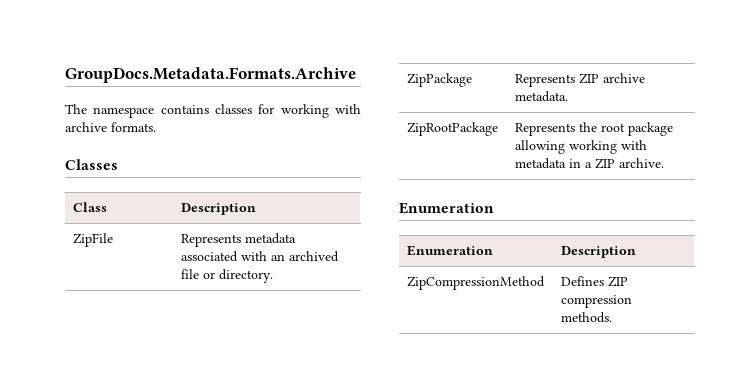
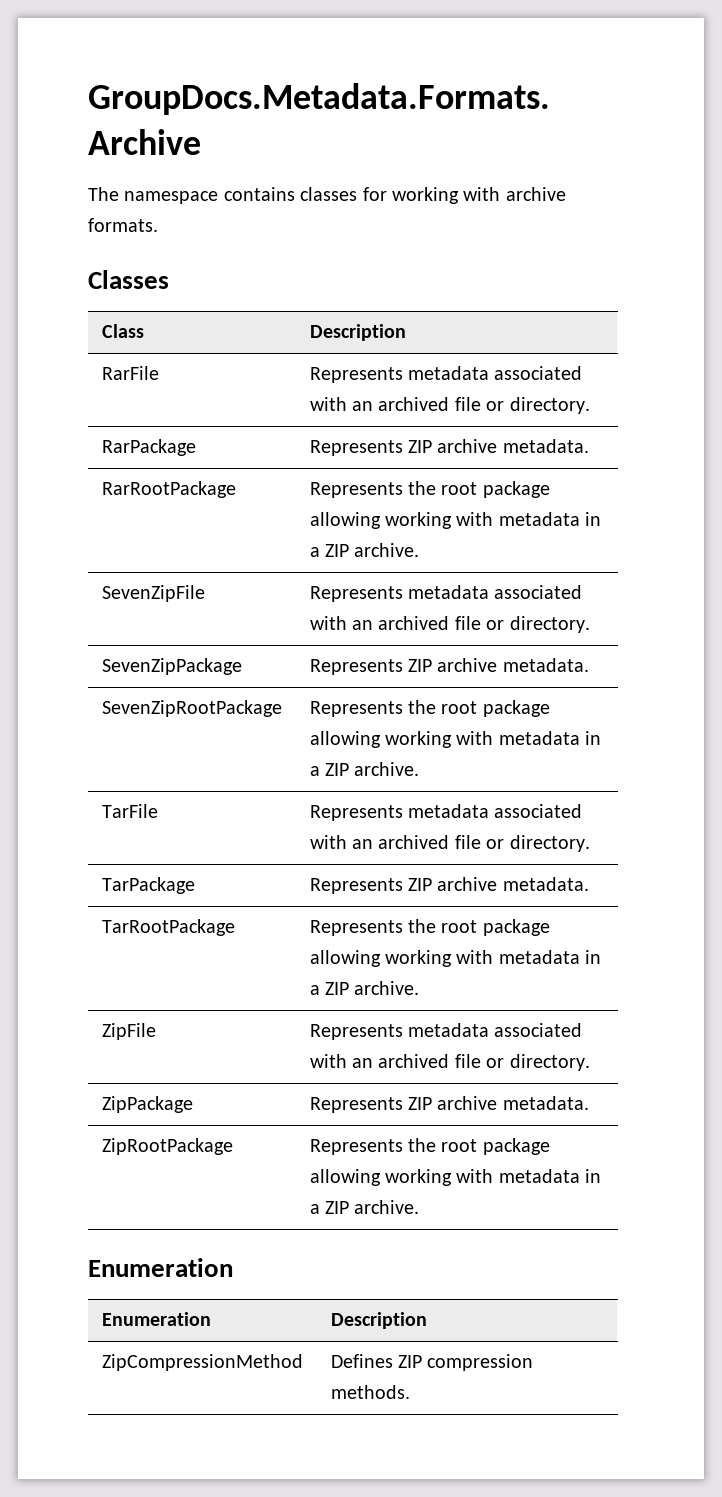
(257, 209) none -> [101,366,159,380] [309,366,583,383] [309,397,590,414] [101,439,196,456] [309,439,589,456] [101,481,236,498] [309,481,550,498] [309,512,602,529] [309,543,420,557] [101,585,205,602] [309,585,583,602] [309,616,590,633] [101,658,242,675] [309,658,589,675] [101,700,282,717] [309,700,550,717] [309,731,602,748] [309,762,420,776] [101,804,158,818] [309,804,583,821] [309,835,590,852] [101,877,195,894] [309,877,589,894] [101,919,235,936] [309,919,550,936] [309,950,602,967] [309,981,420,995] // RarFile | Represents metadata associated with an archived file or directory. // RarPackage | Represents ZIP archive metadata. // RarRootPackage | Represents the root package allowing working with metadata in a ZIP archive. // SevenZipFile | Represents metadata associated with an archived file or directory. // SevenZipPackage | Represents ZIP archive metadata. // SevenZipRootPackage | Represents the root package allowing working with metadata in a ZIP archive. // TarFile | Represents metadata associated with an archived file or directory. // TarPackage | Represents ZIP archive metadata. // TarRootPackage | Represents the root package allowing working with metadata in a ZIP archive.

